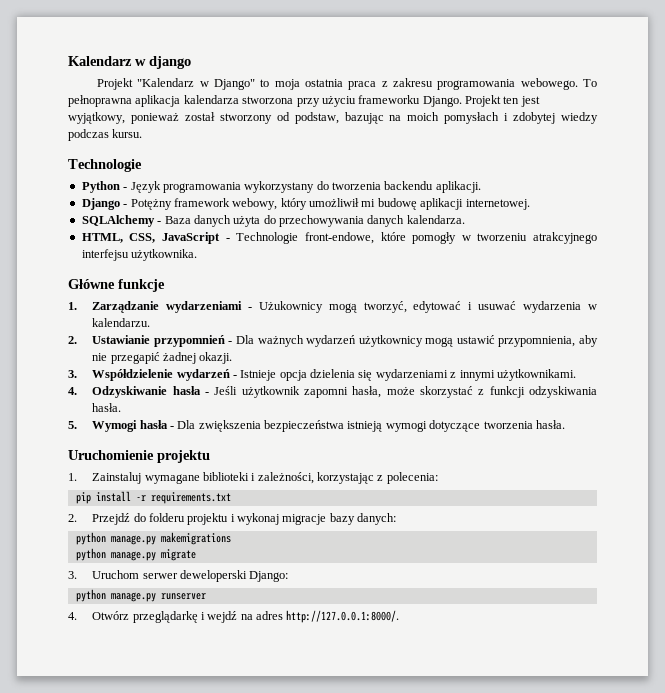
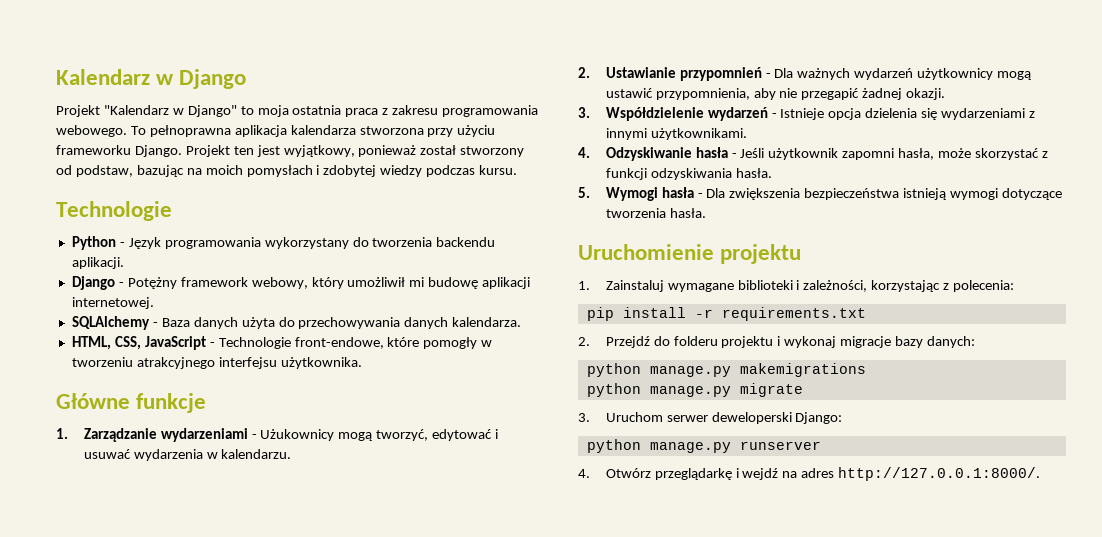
[149,56,191,69] django -> [179,69,247,89] Django

